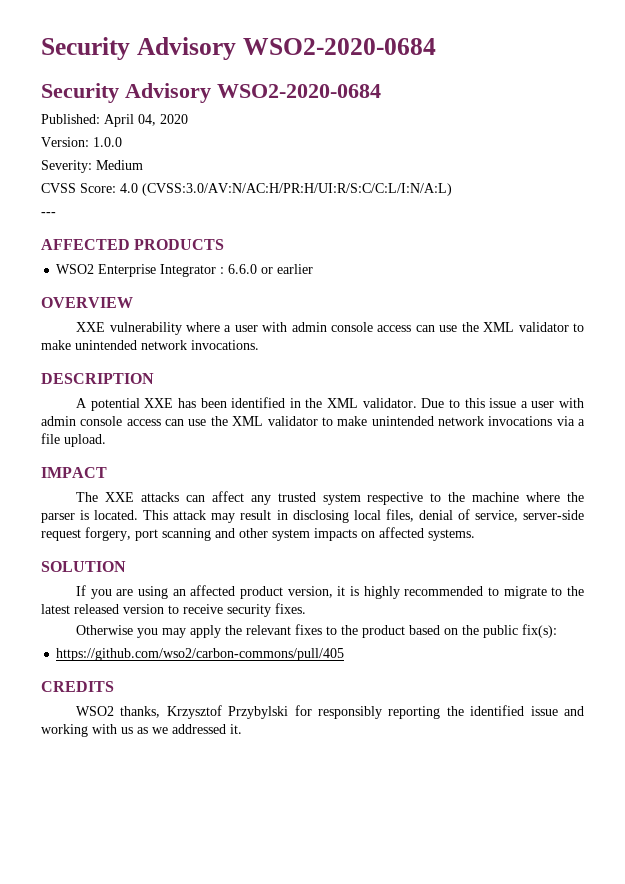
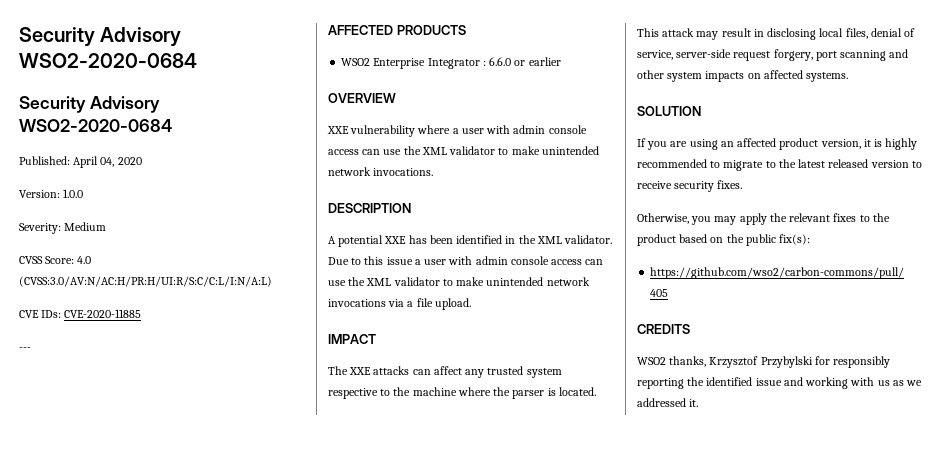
(452, 189) none -> [19,309,142,318] // CVE IDs: CVE-2020-11885
[76,625,134,635] Otherwise -> [637,213,689,224] Otherwise,

